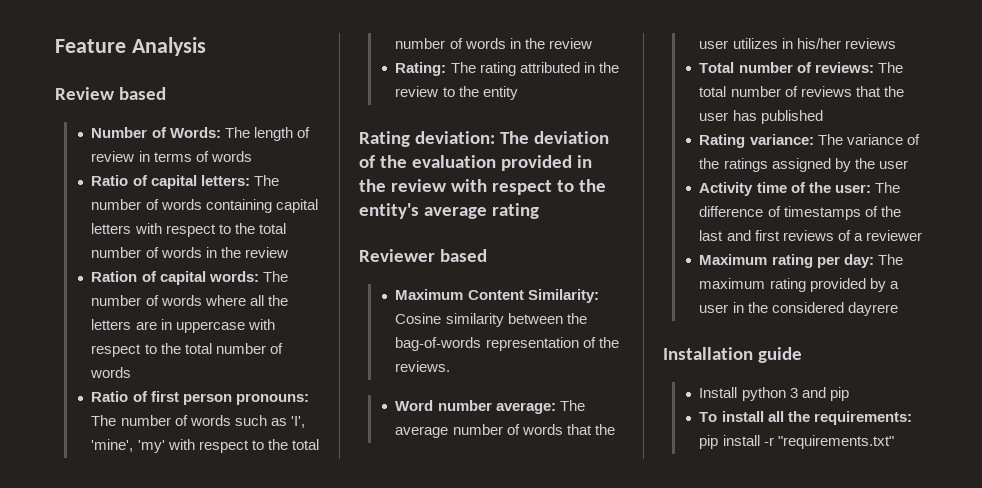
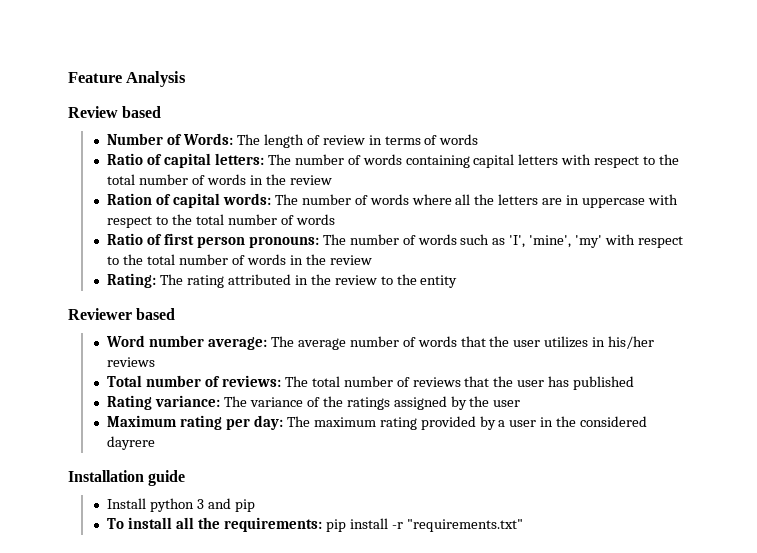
[359,131,609,147] [359,155,592,171] [359,179,606,195] [359,203,539,219] [359,249,487,262] [395,289,599,303] [395,313,587,327] [395,337,619,351] [395,361,451,372] Rating deviation: The deviation of the evaluation provided in the review with respect to the entity's average rating // Reviewer based // Maximum Content Similarity: Cosine similarity between the bag-of-words representation of the reviews. -> [68,308,176,320] Reviewer based
[699,182,900,196] [699,206,901,220] [699,230,922,241] // Activity time of the user: The difference of timestamps of the last and first reviews of a reviewer -> (521, 403) none

